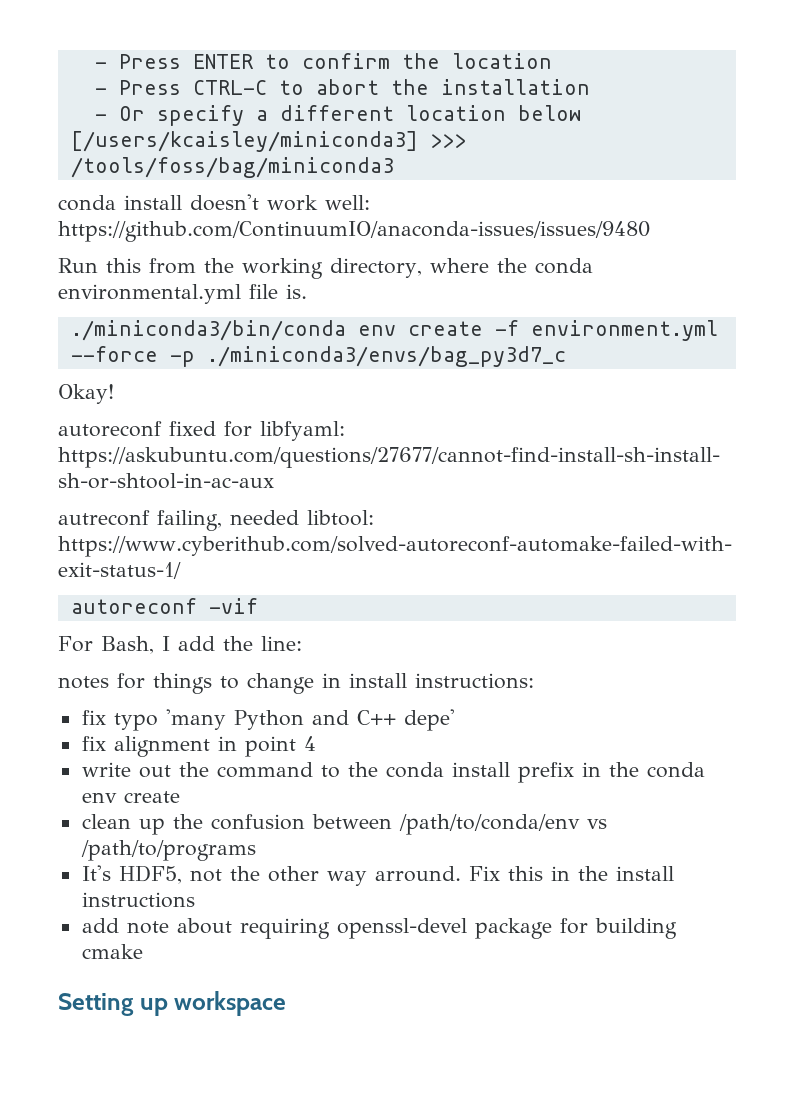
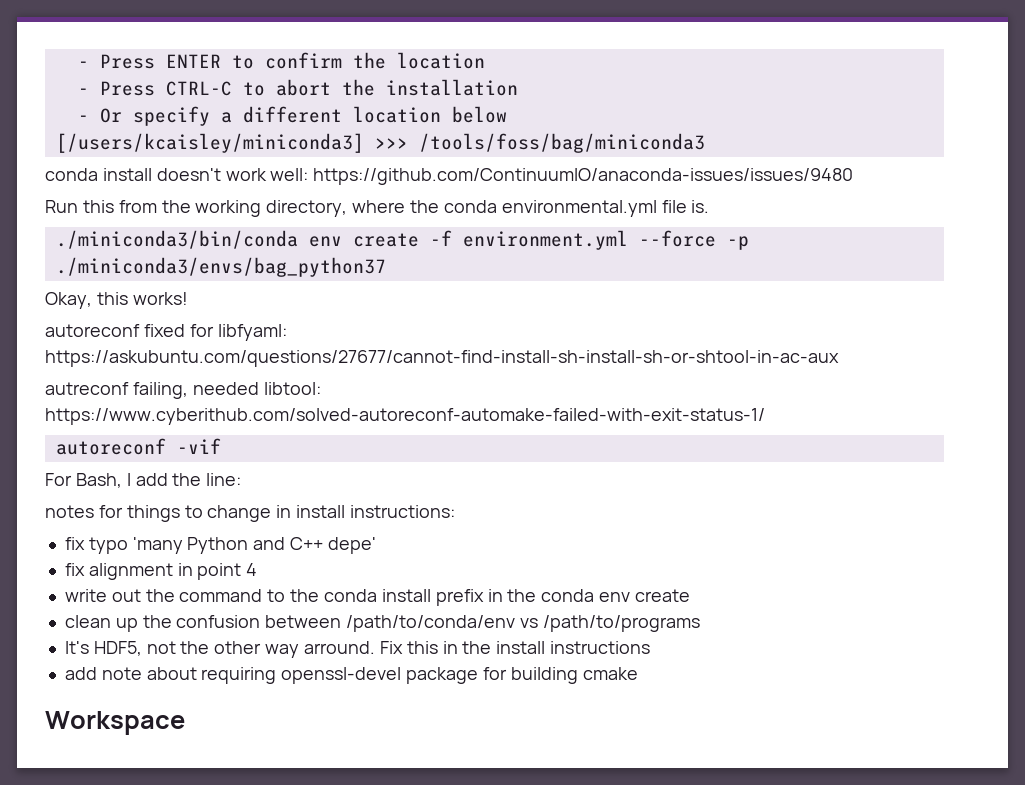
[206,346,566,367] [58,384,114,404] ./miniconda3/envs/bag_py3d7_c // Okay! -> [55,257,386,277] [45,292,188,309] ./miniconda3/envs/bag_python37 // Okay, this works!
[58,991,287,1016] Setting up workspace -> [45,711,185,735] Workspace

